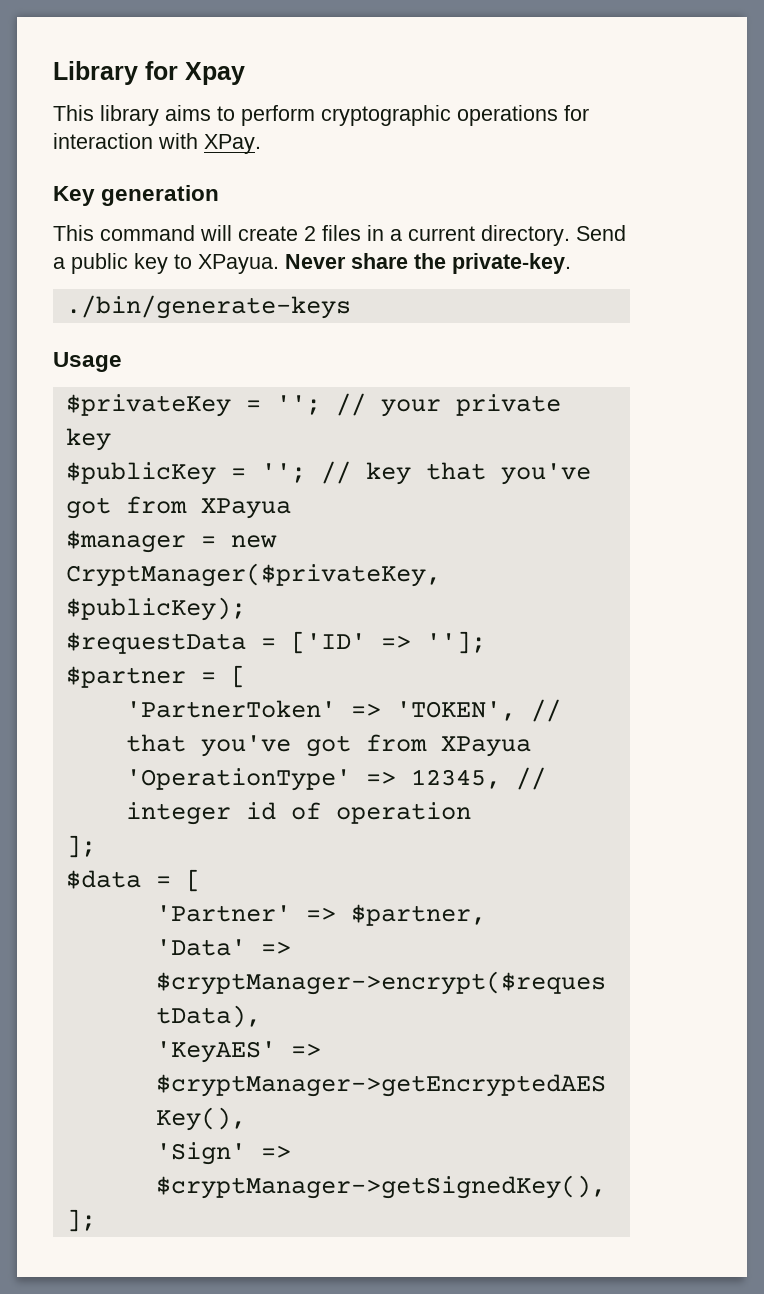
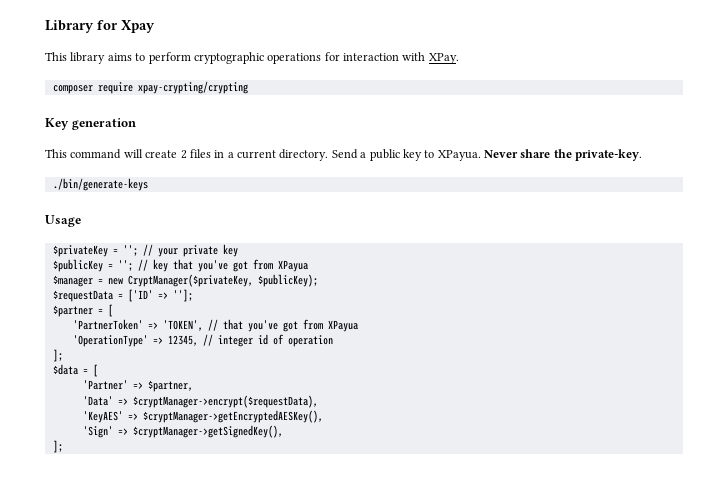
(261, 144) none -> [52,81,248,94] // composer require xpay-crypting/crypting

